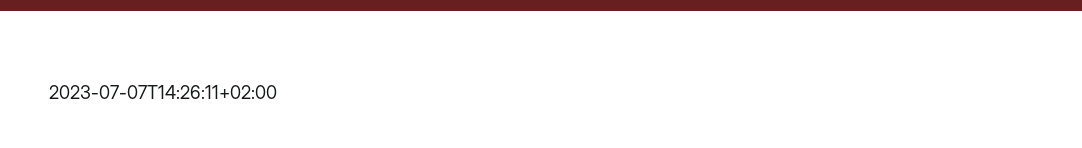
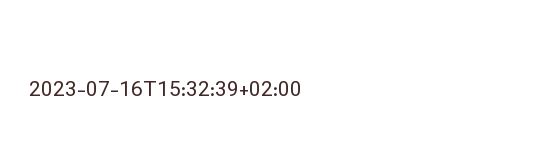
[49,85,277,99] 2023-07-07T14:26:11+02:00 -> [29,81,302,96] 2023-07-16T15:32:39+02:00

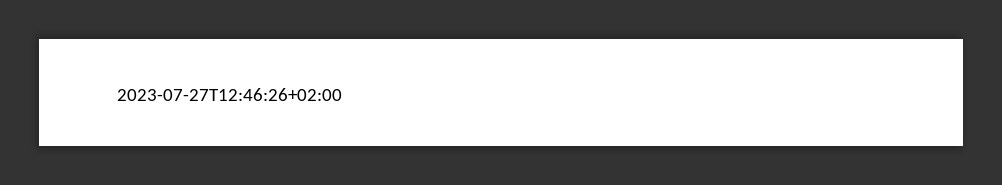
[29,81,302,96] 2023-07-16T15:32:39+02:00 -> [117,88,342,101] 2023-07-27T12:46:26+02:00

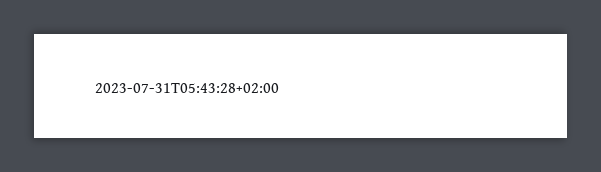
[117,88,342,101] 2023-07-27T12:46:26+02:00 -> [95,83,279,93] 2023-07-31T05:43:28+02:00

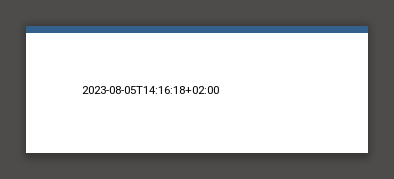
[95,83,279,93] 2023-07-31T05:43:28+02:00 -> [82,86,219,94] 2023-08-05T14:16:18+02:00

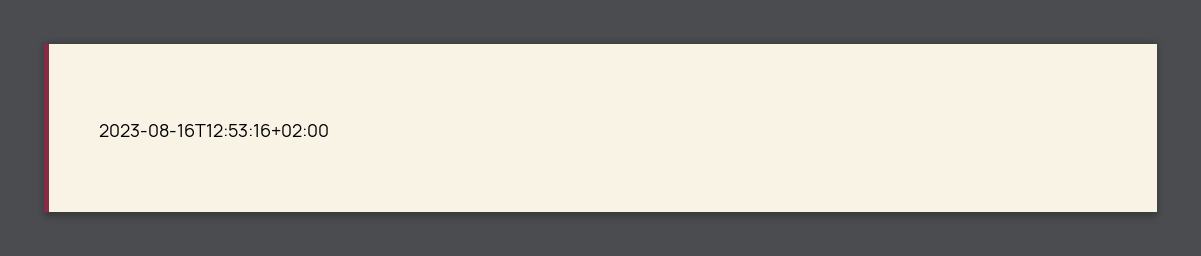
[82,86,219,94] 2023-08-05T14:16:18+02:00 -> [99,124,329,137] 2023-08-16T12:53:16+02:00

